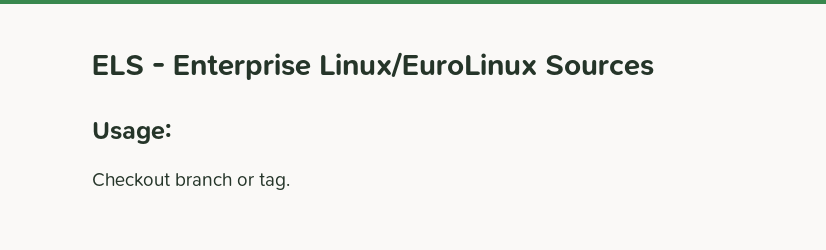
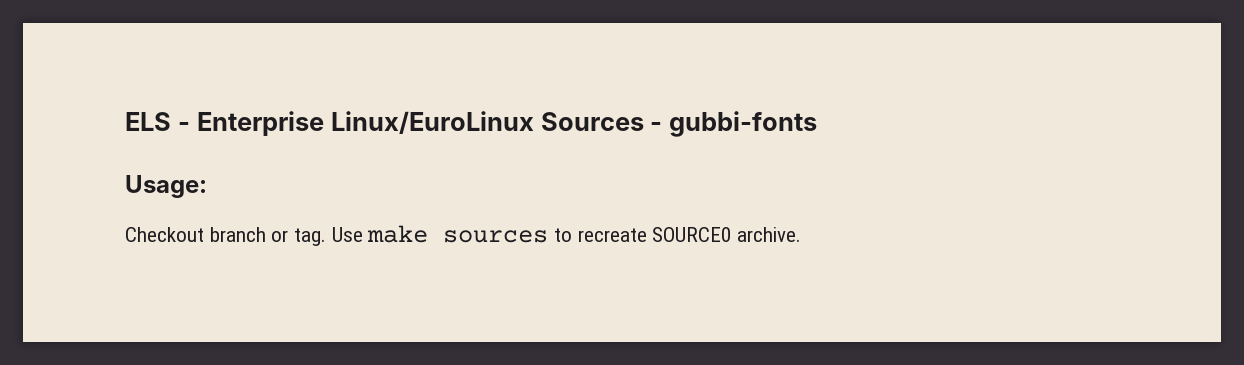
(654, 65) none -> [650,111,818,137] - gubbi-fonts
(291, 181) none -> [331,225,802,243] Use make sources to recreate SOURCE0 archive.

